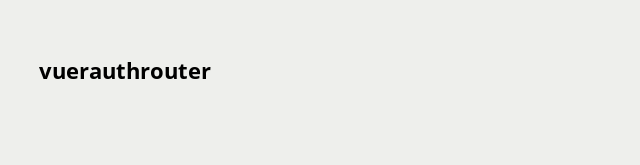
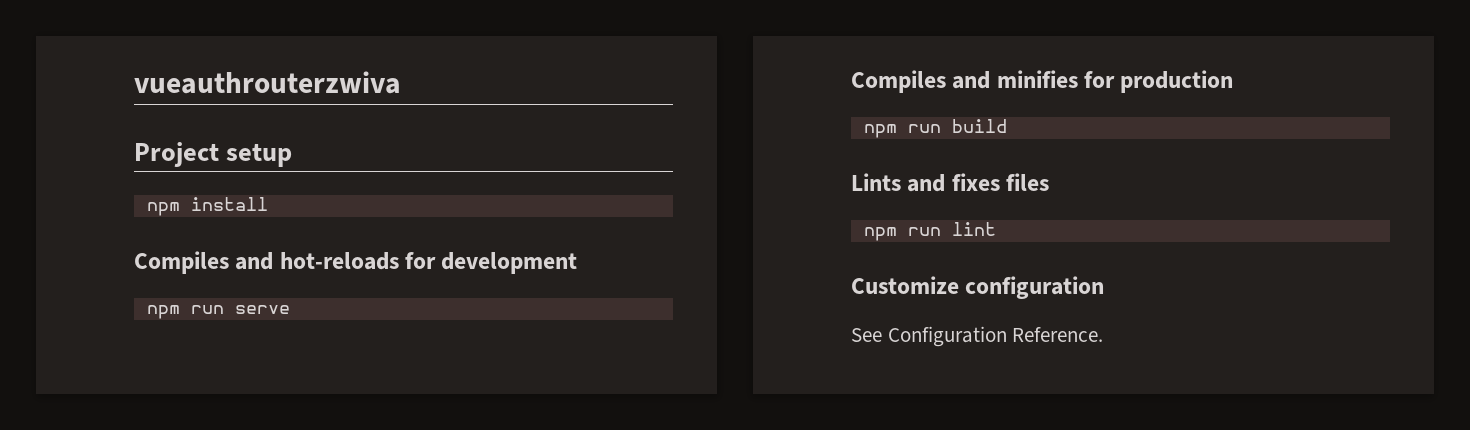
[39,62,211,79] vuerauthrouter -> [134,71,401,94] [134,142,293,167] [146,197,268,216] [134,251,578,274] [146,305,290,319] [851,70,1234,93] [863,119,1007,138] [851,173,1050,192] [863,222,996,241] [851,276,1105,299] [851,326,1104,347] vueauthrouterzwiva // Project setup // npm install // Compiles and hot-reloads for development // npm run serve // Compiles and minifies for production // npm run build // Lints and fixes files // npm run lint // Customize configuration // See Configuration Reference.

